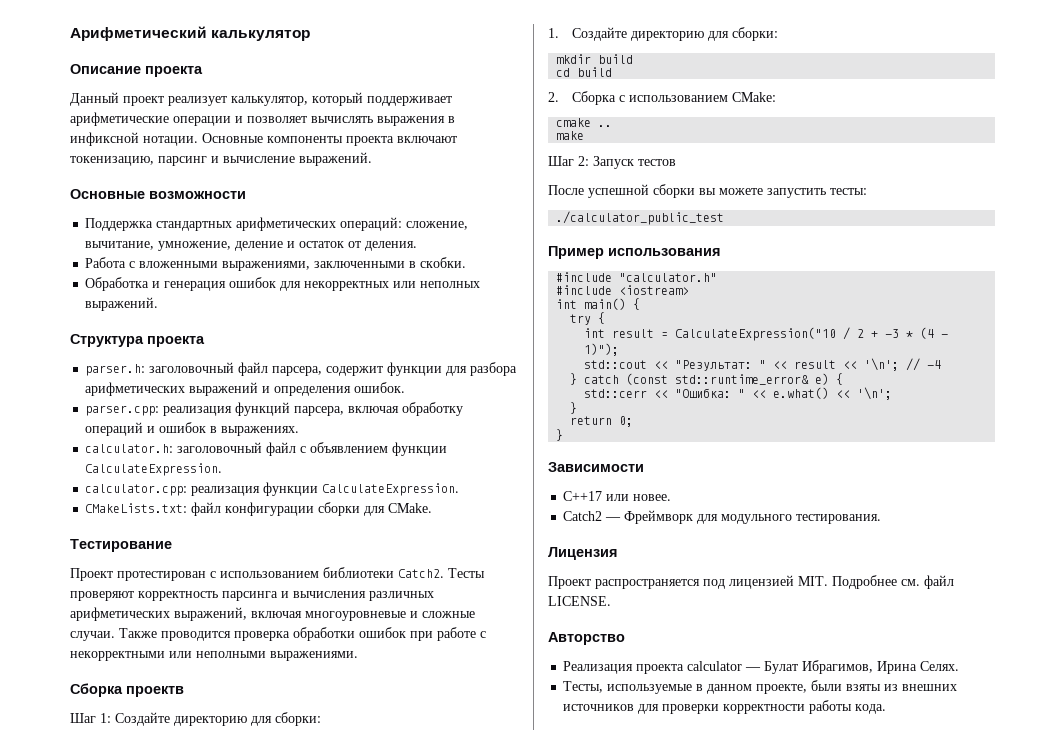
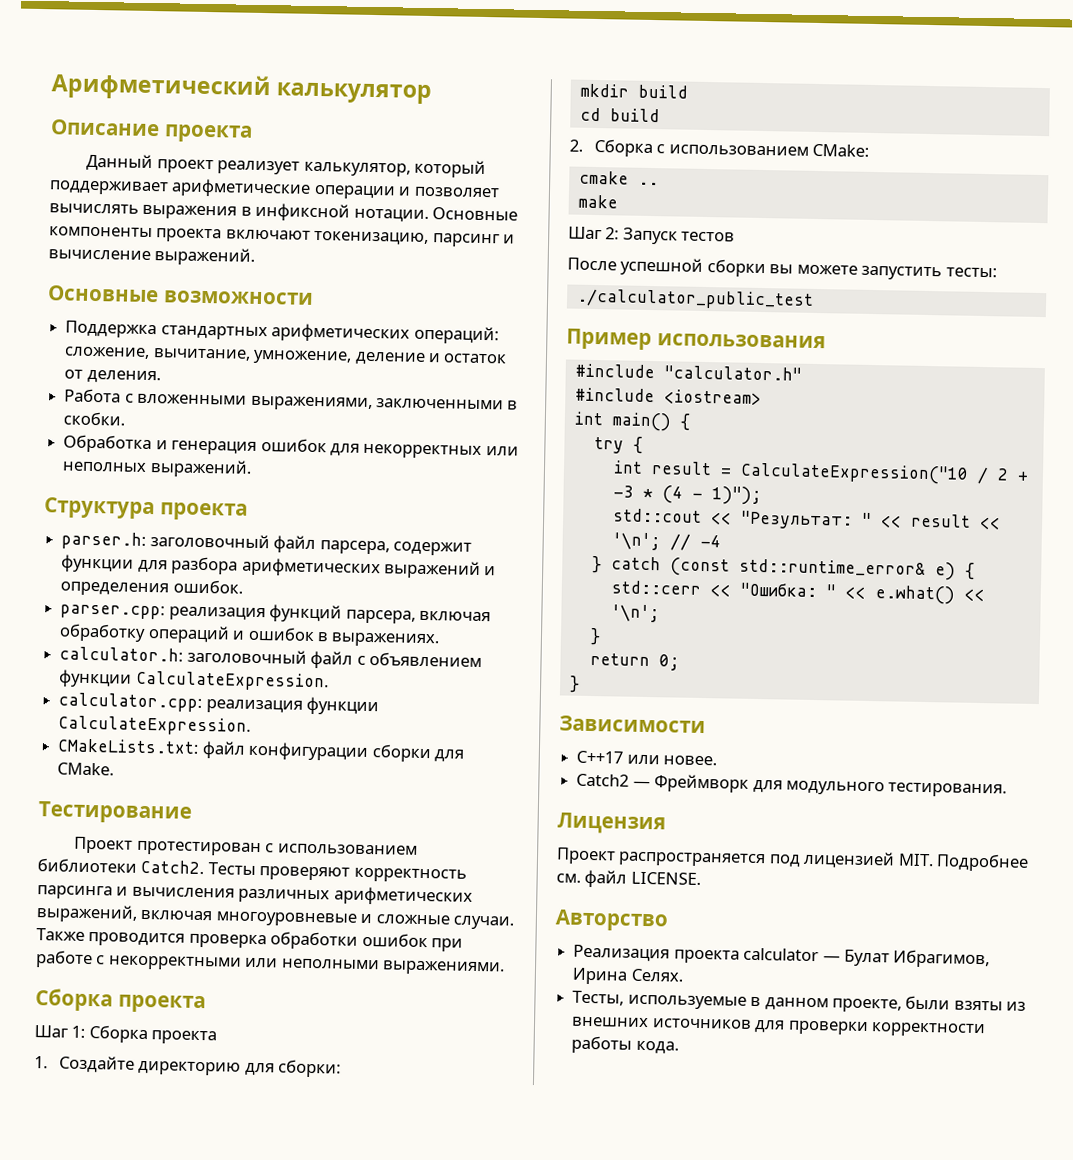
[126,686,184,697] проектв -> [117,994,206,1014] проекта
[115,712,321,726] Создайте директорию для сборки: -> [88,1025,218,1045] Сборка проекта

